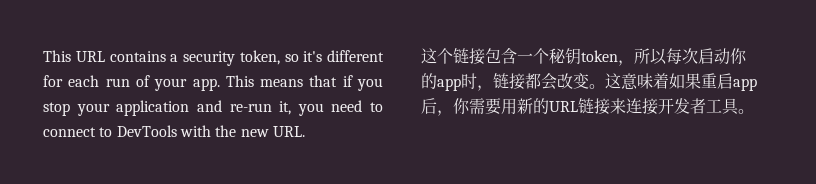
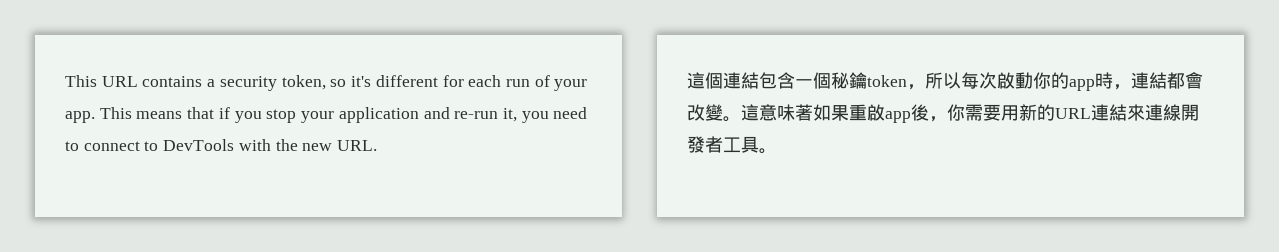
[421,48,581,65] 这个链接包含一个秘钥 -> [687,72,867,89] 這個連結包含一個秘鑰
[698,48,730,65] 启动 -> [997,72,1033,89] 啟動
[461,73,757,91] [421,98,437,114] 时，链接都会改变。这意味着如果重启app后 -> [1095,72,1203,90] [687,104,929,123] 時，連結都會改變。這意味著如果重啟app後
[578,98,690,115] 链接来连接开发 -> [1091,104,1199,121] [687,136,705,153] 連結來連線開發

